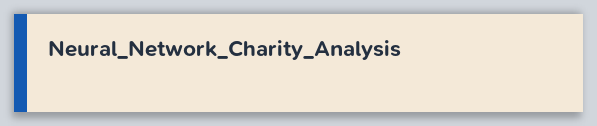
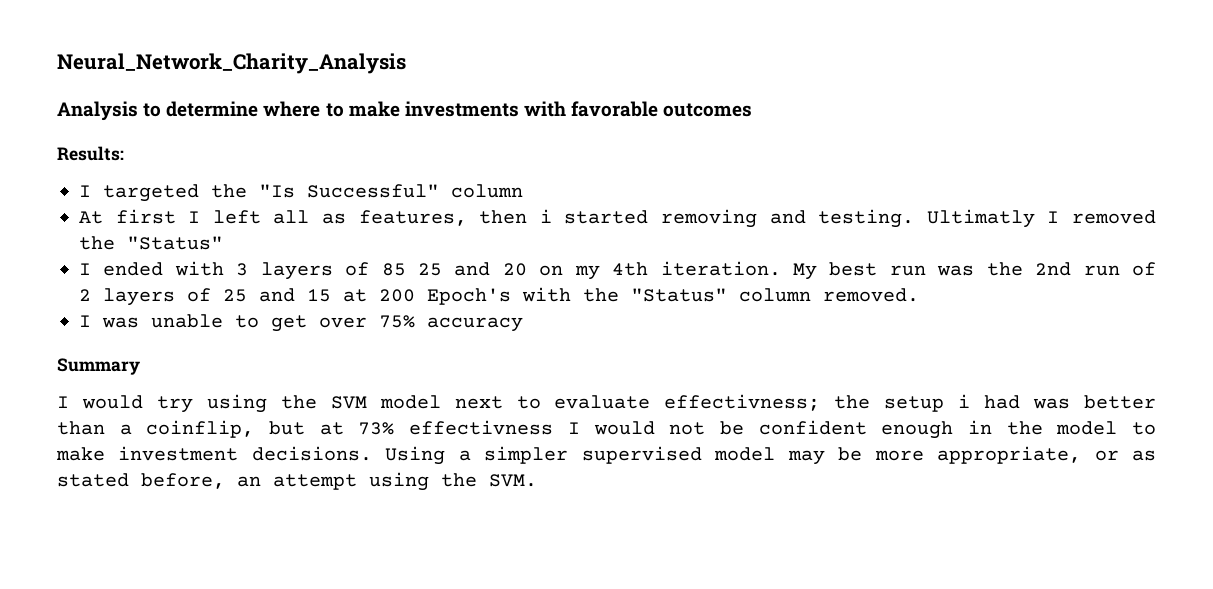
(401, 50) none -> [57,101,753,121] [57,146,124,161] [79,184,523,202] [79,209,1157,228] [79,236,223,250] [79,261,1156,280] [79,287,919,306] [79,314,523,332] [57,358,140,375] [57,394,1156,413] [57,420,1156,439] [56,446,1156,465] [57,472,537,491] // Analysis to determine where to make investments with favorable outcomes // Results: // I targeted the "Is Successful" column // At first I left all as features, then i started removing and testing. Ultimatly I removed the "Status" // I ended with 3 layers of 85 25 and 20 on my 4th iteration. My best run was the 2nd run of 2 layers of 25 and 15 at 200 Epoch's with the "Status" column removed. // I was unable to get over 75% accuracy // Summary // I would try using the SVM model next to evaluate effectivness; the setup i had was better than a coinflip, but at 73% effectivness I would not be confident enough in the model to make investment decisions. Using a simpler supervised model may be more appropriate, or as stated before, an attempt using the SVM.

